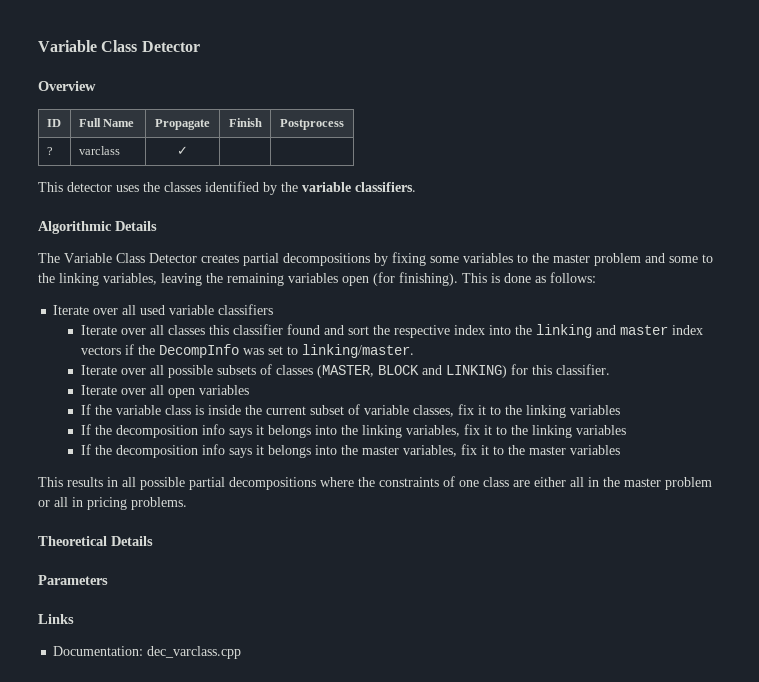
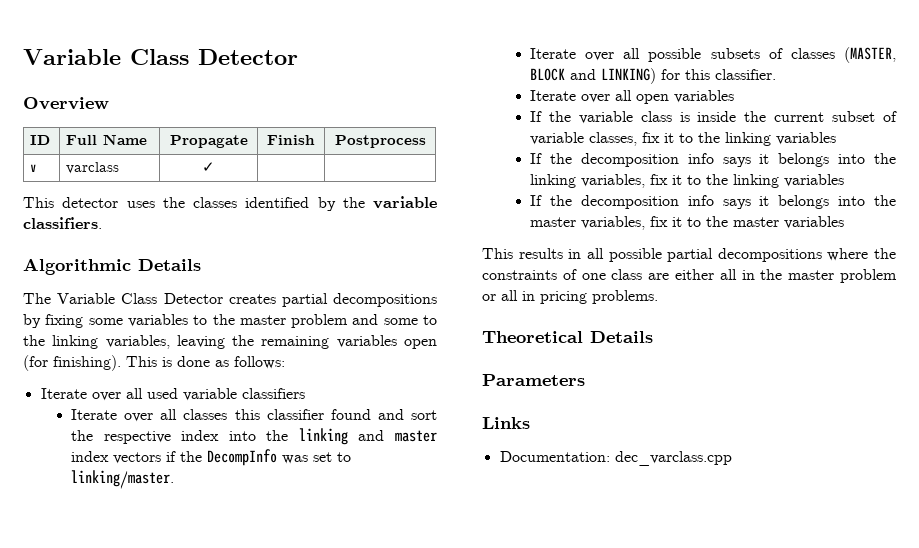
[46,147,53,155] ? -> [29,164,37,172] v

